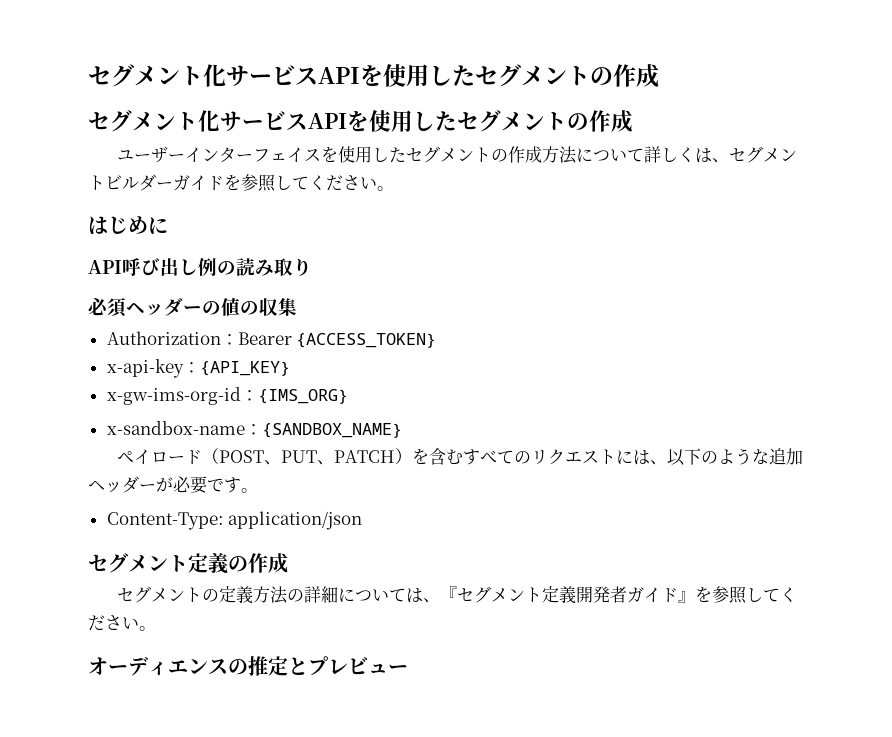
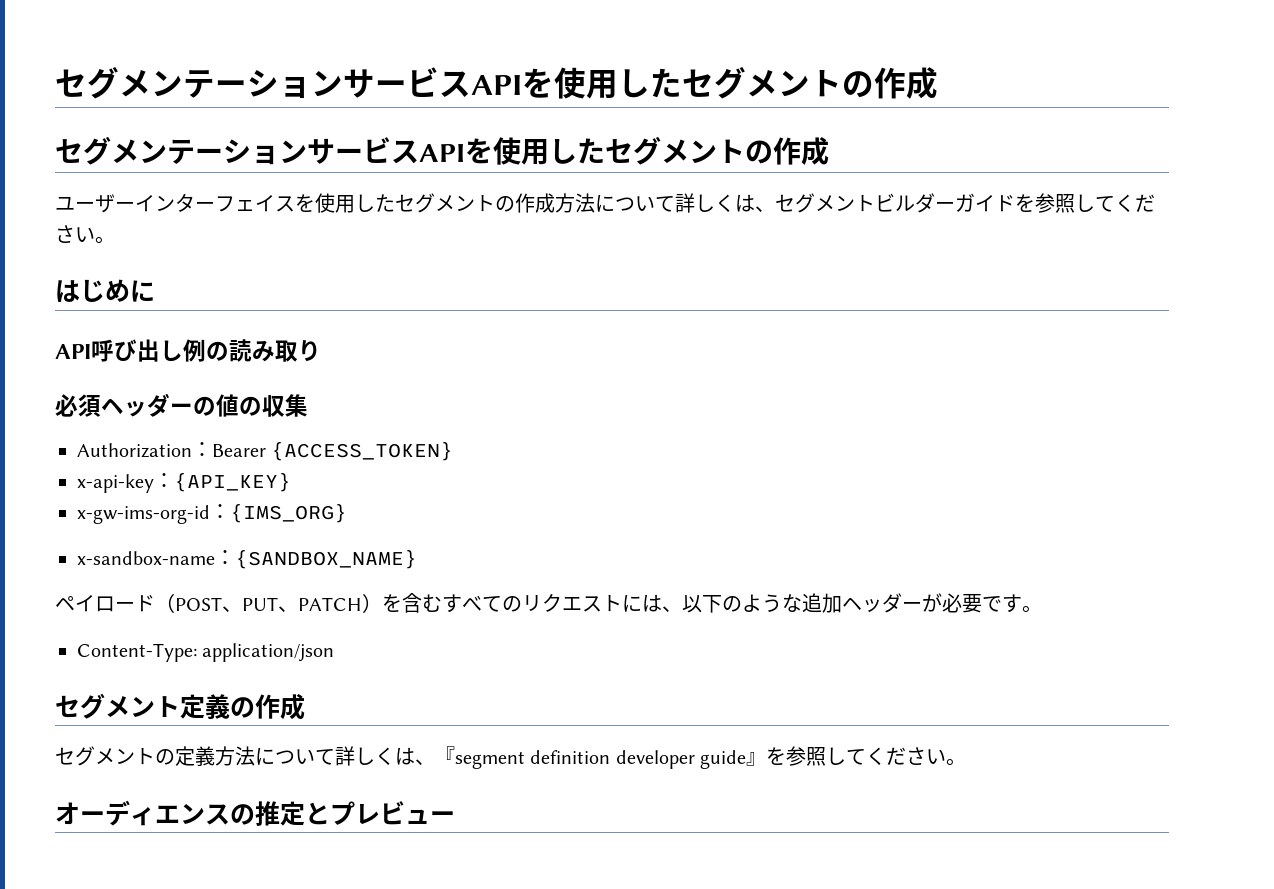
[88,64,226,87] セグメント化 -> [55,67,343,99] セグメンテーション
[176,110,220,132] ト化 -> [167,139,307,165] テーション
[287,586,679,604] の詳細については、『セグメント定義開発者ガイド -> [255,746,747,769] について詳しくは、『segment definition developer guide

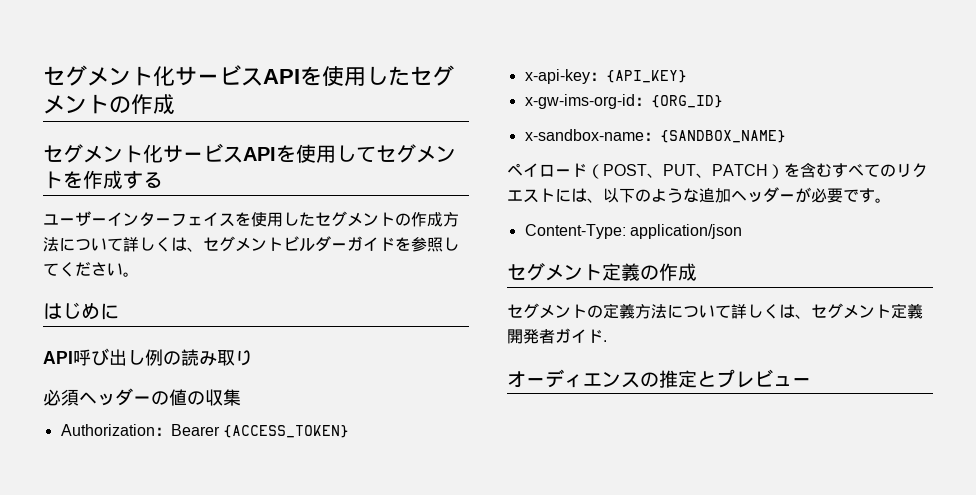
[55,67,343,99] セグメンテーション -> [43,65,175,86] セグメント化
[167,136,829,165] テーションサービスAPIを使用したセグメントの作成 -> [123,143,456,163] [43,170,163,189] ト化サービスAPIを使用してセグメントを作成する
[230,504,347,523] {IMS_ORG} -> [650,95,723,108] {ORG_ID}
[435,746,967,769] 『segment definition developer guide』を参照してください。 -> [811,303,923,319] [507,328,607,344] セグメント定義開発者ガイド.

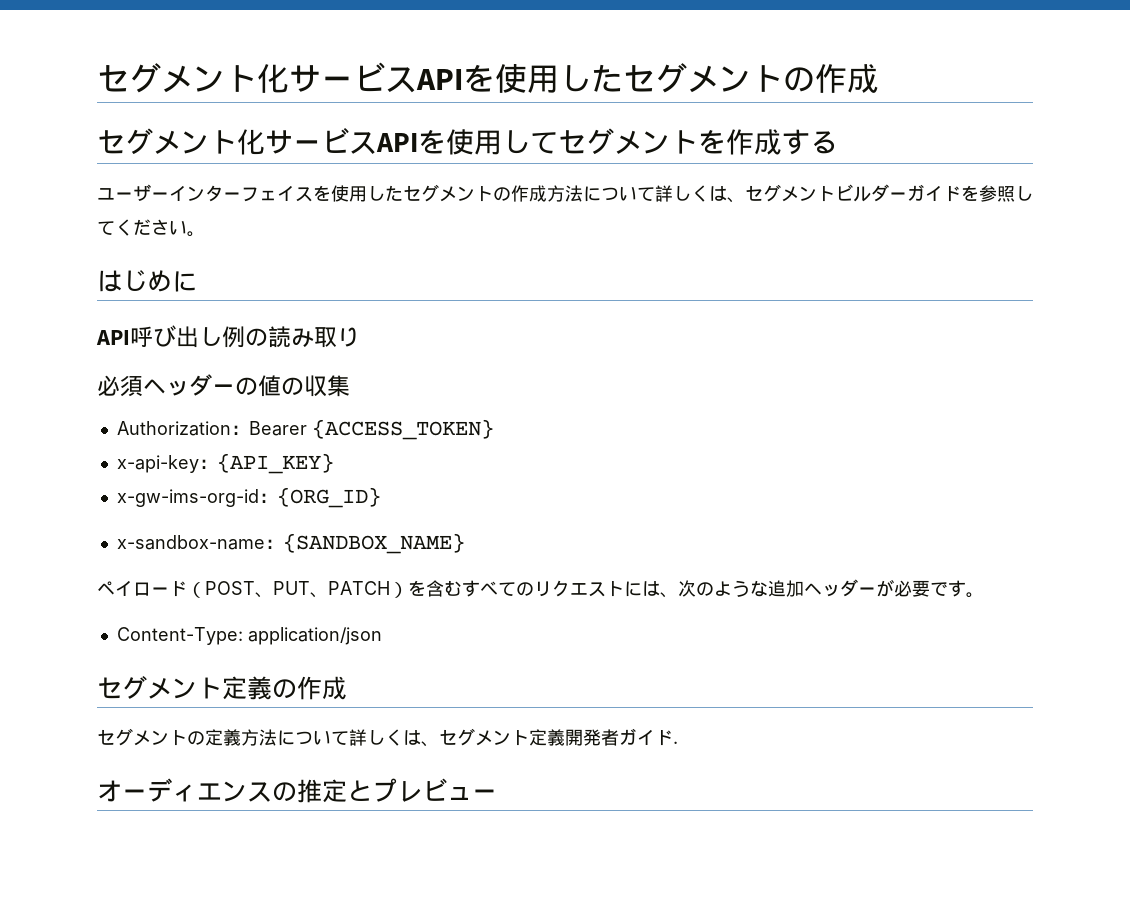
[603,188,635,203] 以下 -> [678,580,696,597] 次

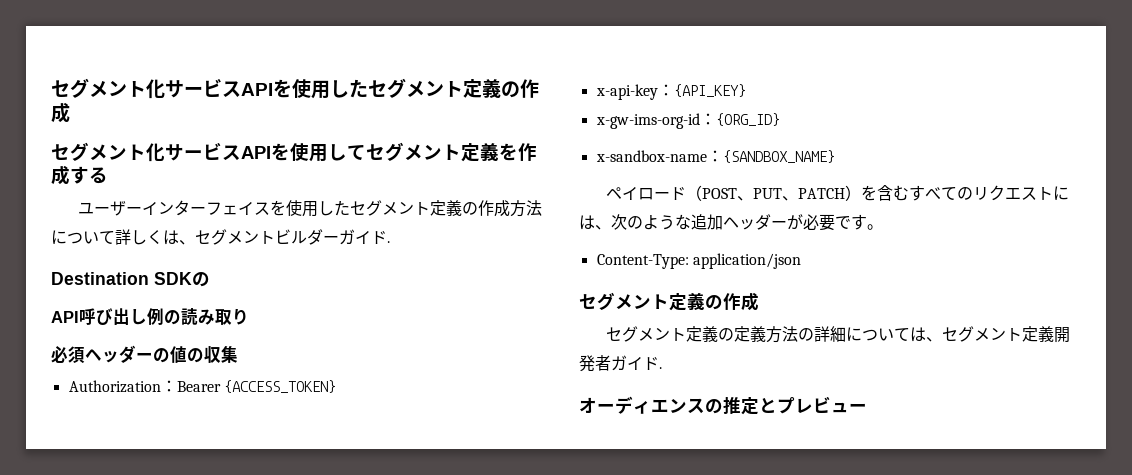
(783, 78) none -> [463,79,501,98] 定義
(698, 142) none -> [461,143,499,162] 定義
(493, 194) none -> [429,200,462,216] 定義
[961,185,1033,202] [97,219,205,237] [97,270,197,292] を参照してください。 // はじめに -> [387,241,390,243] [51,272,210,287] . // Destination SDKの
(187, 738) none -> [685,326,718,342] 定義
[277,729,403,746] について詳しく -> [797,326,910,342] の詳細について

